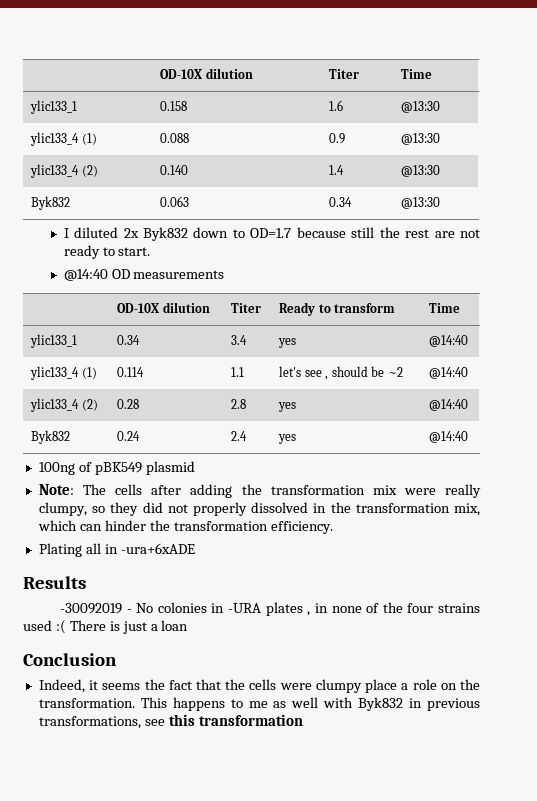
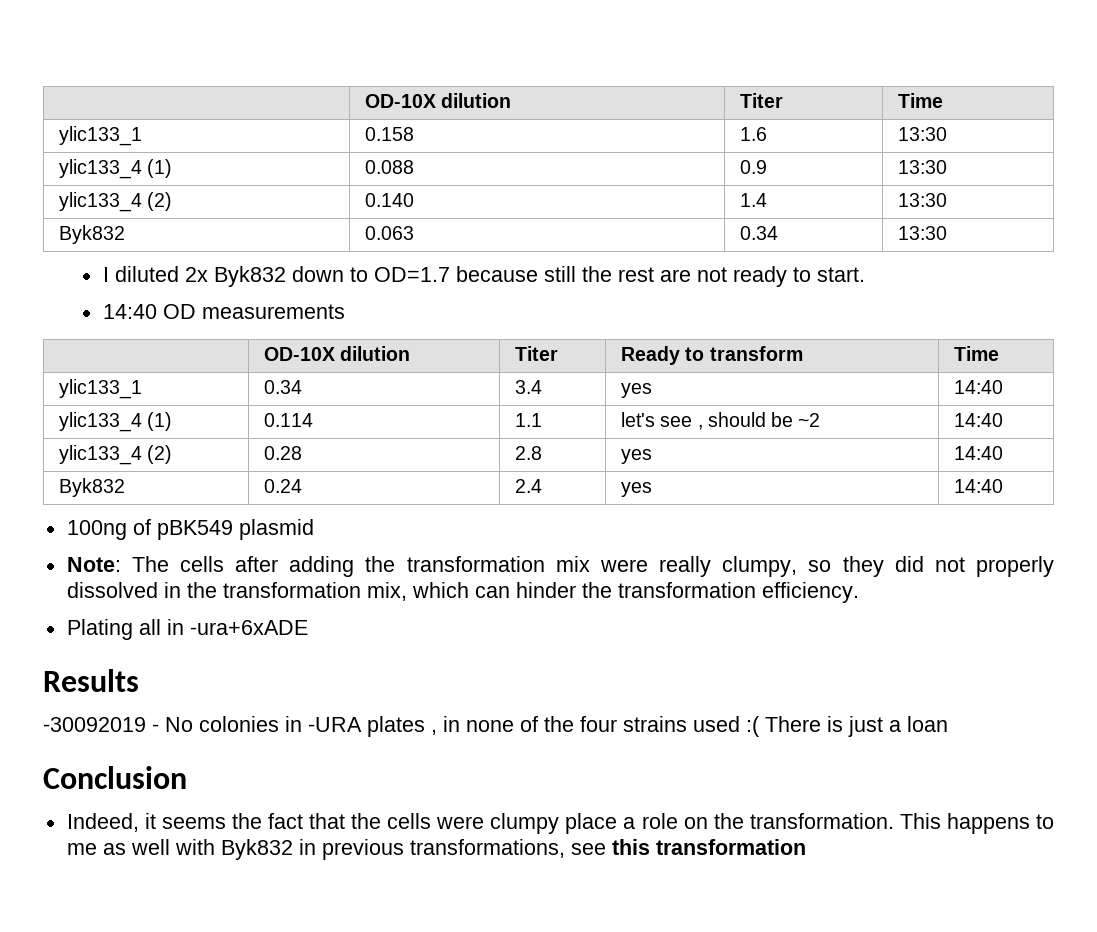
[401,101,441,113] @13:30 -> [898,127,948,141] 13:30
[401,133,441,145] @13:30 -> [898,160,948,174] 13:30
[401,165,441,177] @13:30 -> [898,193,948,207] 13:30
[401,197,441,209] @13:30 -> [898,226,948,240] 13:30
[63,269,108,281] @14:40 -> [102,304,157,319] 14:40
[429,335,469,347] @14:40 -> [954,380,1004,394] 14:40
[429,367,469,379] @14:40 -> [954,413,1004,427] 14:40
[429,399,469,411] @14:40 -> [954,446,1004,460] 14:40
[429,431,469,443] @14:40 -> [954,479,1004,493] 14:40

